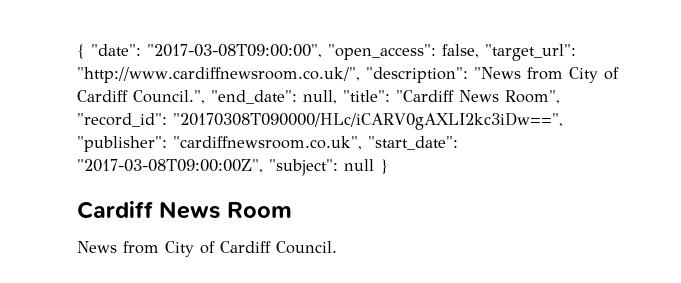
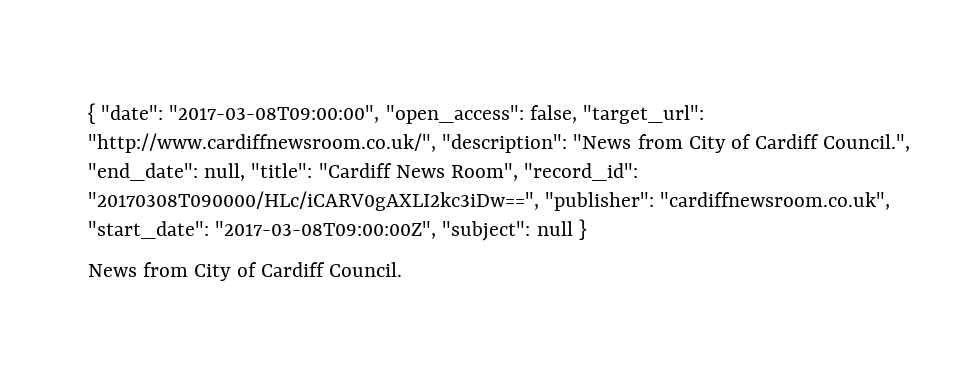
[77,201,292,219] // Cardiff News Room -> (587, 229) none

